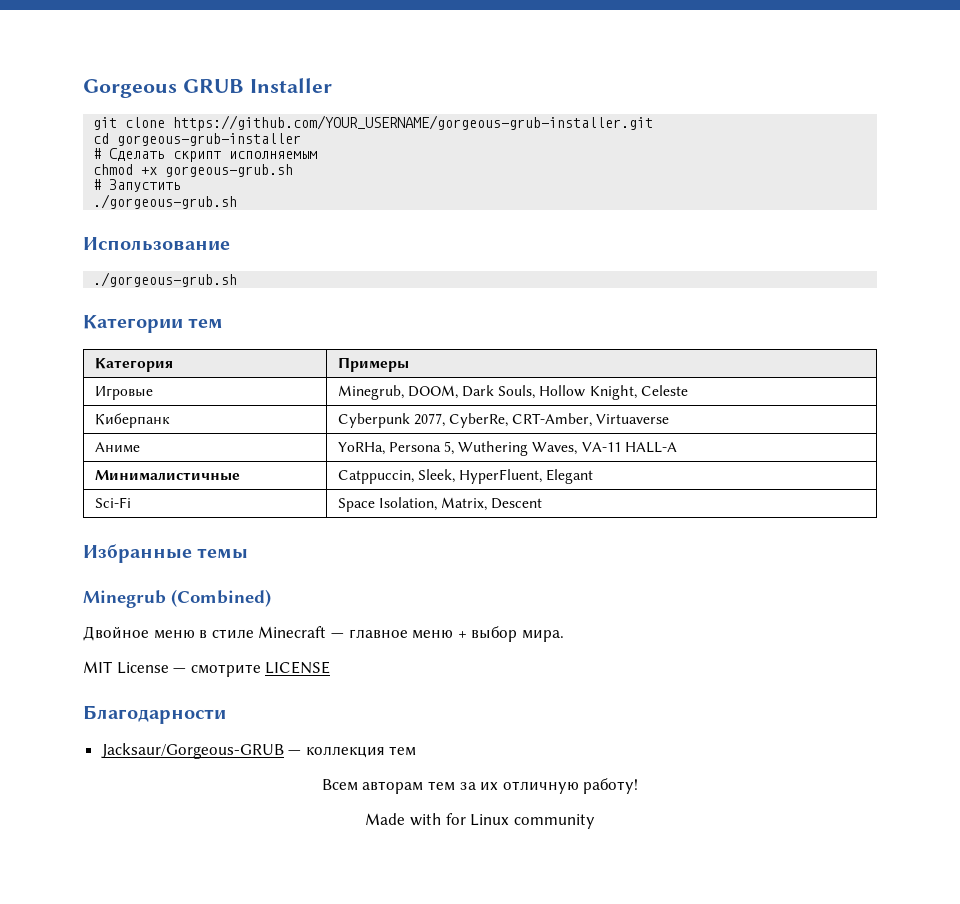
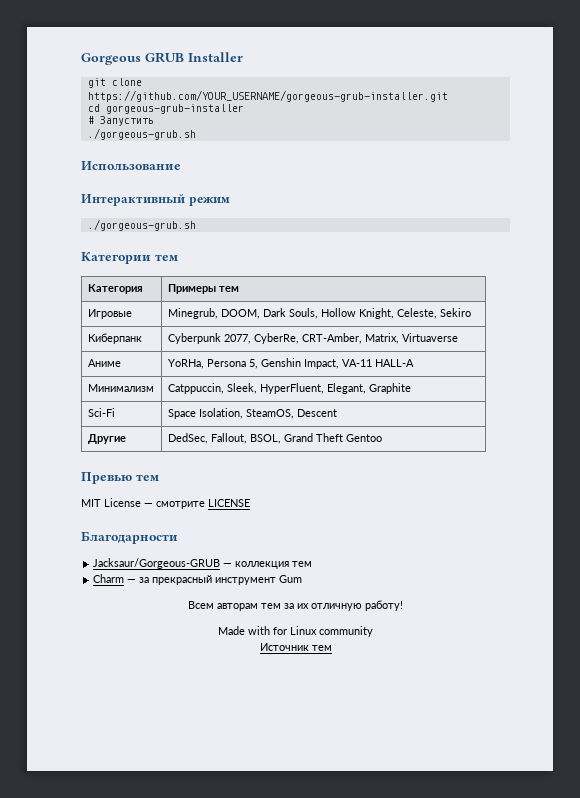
[93,148,318,162] [93,164,294,177] // # Сделать скрипт исполняемым // chmod +x gorgeous-grub.sh -> (244, 109) none
(230, 244) none -> [81,194,230,206] // Интерактивный режим
(409, 364) none -> [218,286,239,292] тем
[640,385,688,396] Celeste -> [396,308,471,319] Celeste, Sekiro
(593, 420) none -> [364,333,399,344] Matrix,
[458,441,578,456] Wuthering Waves, -> [260,358,339,369] Genshin Impact,
[94,470,240,481] Минималистичные -> [87,384,154,392] Минимализм
[546,469,594,484] Elegant -> [326,383,411,394] Elegant, Graphite
[441,497,488,511] Matrix, -> [245,409,294,419] SteamOS,
[83,544,249,563] [83,589,271,608] [83,626,564,642] // Избранные темы // Minegrub (Combined) // Двойное меню в стиле Minecraft — главное меню + выбор мира. -> [87,434,126,444] [167,433,382,444] [81,472,159,484] // Другие | DedSec, Fallout, BSOL, Grand Theft Gentoo // Превью тем
(417, 751) none -> [93,574,303,585] // Charm — за прекрасный инструмент Gum
(595, 821) none -> [259,643,332,651] // Источник тем

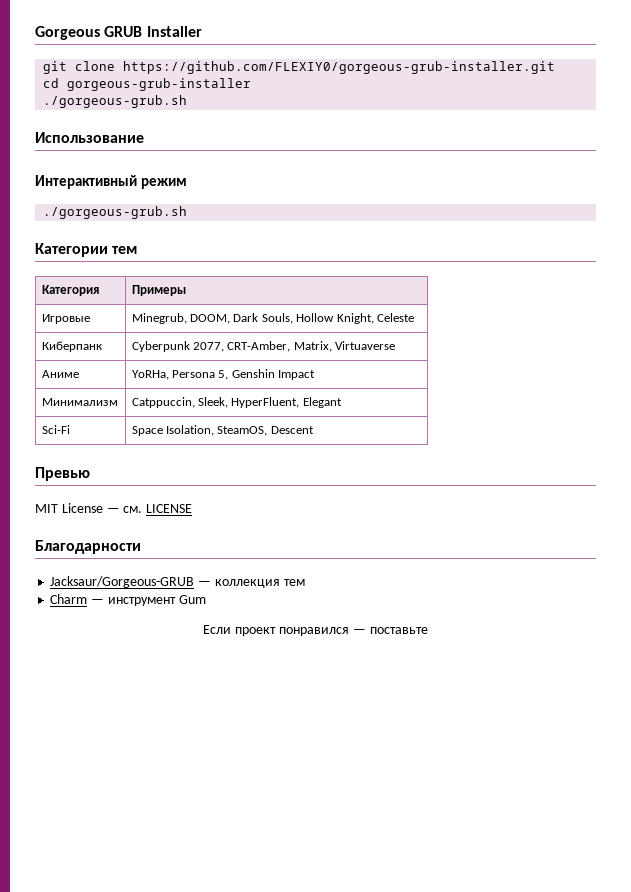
[87,90,448,102] https://github.com/YOUR_USERNAME/gorgeous-grub-installer.git -> [123,61,556,74] https://github.com/FLEXIY0/gorgeous-grub-installer.git
[87,116,154,126] // # Запустить -> (252, 84) none
[218,286,239,292] тем -> (186, 290) none
[396,308,471,319] Celeste, Sekiro -> [376,313,414,322] Celeste
[253,333,299,344] CyberRe, -> (225, 347) none
[303,359,414,369] Impact, VA-11 HALL-A -> [278,370,316,380] Impact
[326,383,411,394] Elegant, Graphite -> [302,397,342,408] Elegant
[87,434,126,444] [167,433,382,444] // Другие | DedSec, Fallout, BSOL, Grand Theft Gentoo -> (314, 430) none
[135,474,159,481] тем -> (90, 474) none
[156,501,205,509] смотрите -> [123,506,143,513] см.
[139,575,213,585] за прекрасный -> (105, 601) none
[188,600,403,611] [218,626,373,637] [259,643,332,651] Всем авторам тем за их отличную работу! // Made with for Linux community // Источник тем -> [203,625,428,636] Если проект понравился — поставьте

